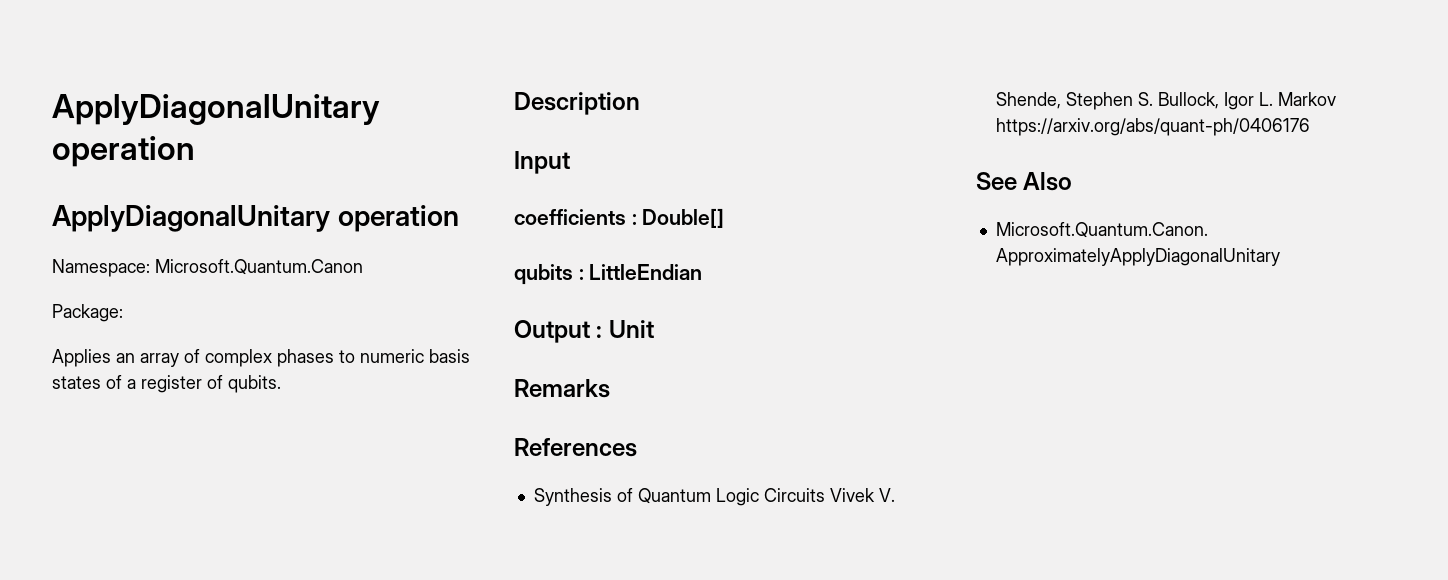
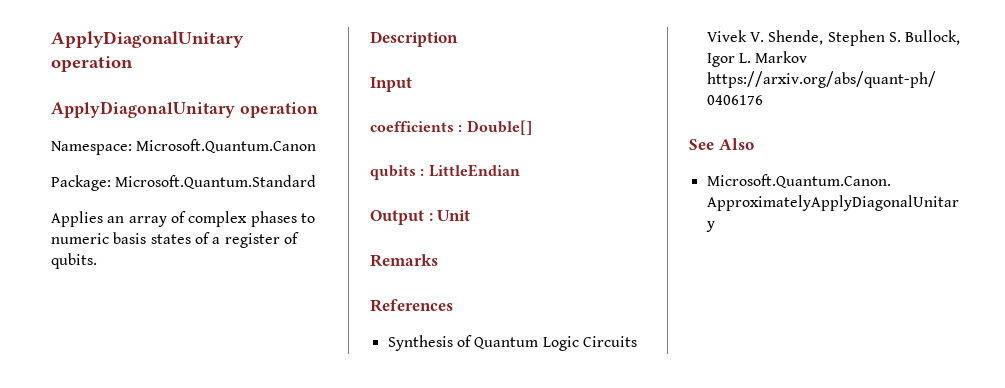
(123, 313) none -> [115,175,317,189] Microsoft.Quantum.Standard

